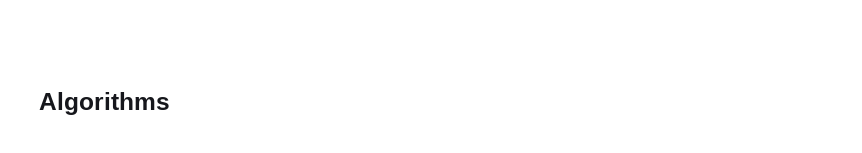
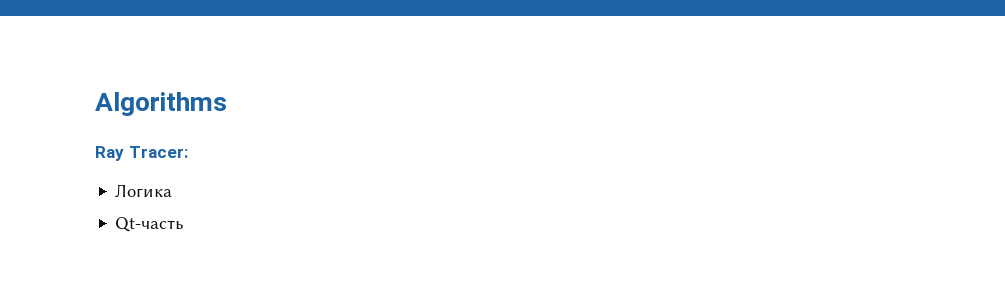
(170, 103) none -> [95,146,188,161] [115,184,173,197] [115,217,184,232] // Ray Tracer: // Логика // Qt-часть

